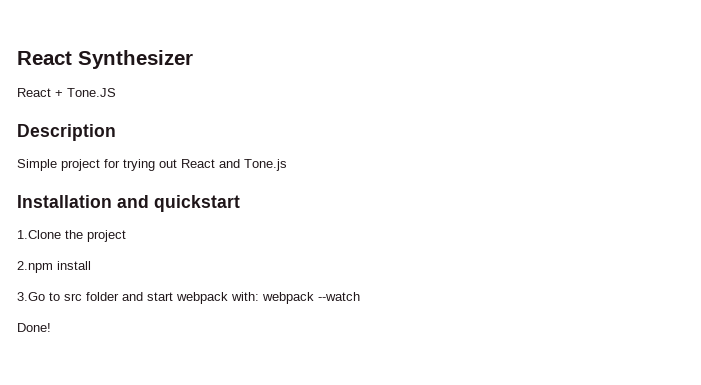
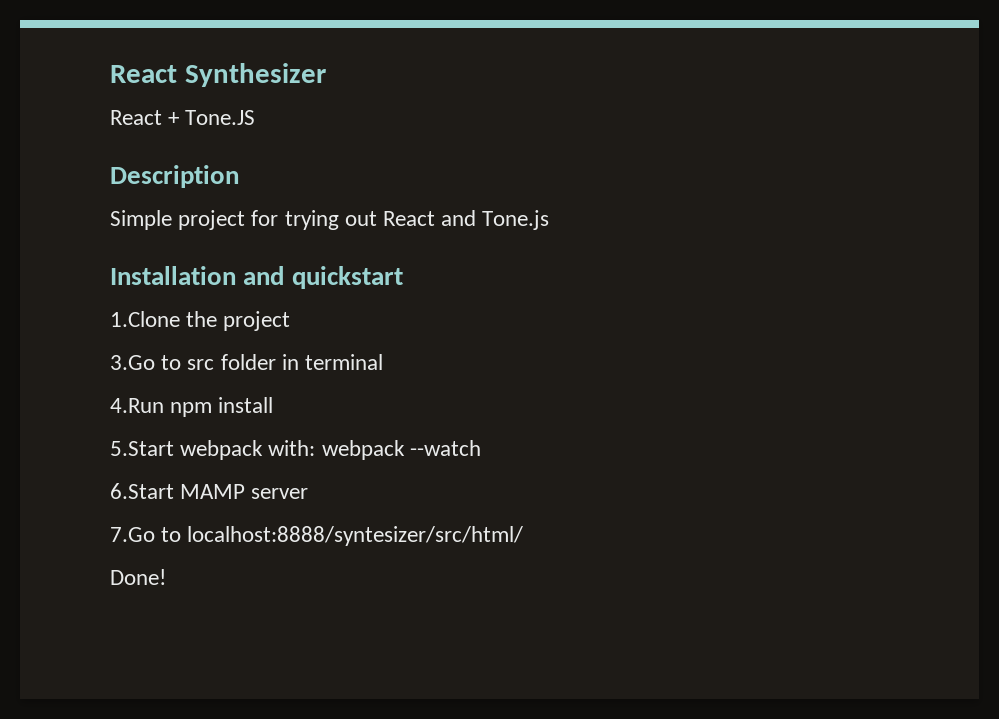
[17,261,91,273] // 2.npm install -> (291, 321) none
[122,292,360,304] and start webpack with: webpack --watch -> [281,354,384,370] [110,397,274,417] [110,440,481,460] [110,483,309,499] [110,526,524,546] in terminal // 4.Run npm install // 5.Start webpack with: webpack --watch // 6.Start MAMP server // 7.Go to localhost:8888/syntesizer/src/html/

